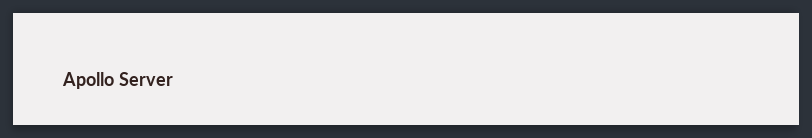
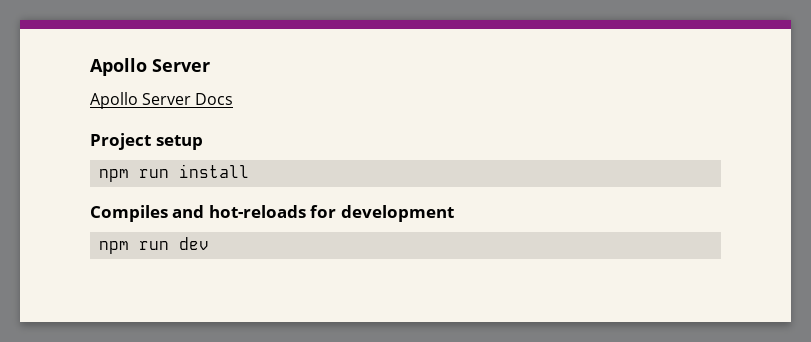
[62,72,173,89] Apollo Server -> [90,58,210,76] [90,92,234,109] [90,133,203,150] [99,164,250,182] [90,205,454,222] [99,237,210,254] Apollo Server // Apollo Server Docs // Project setup // npm run install // Compiles and hot-reloads for development // npm run dev

